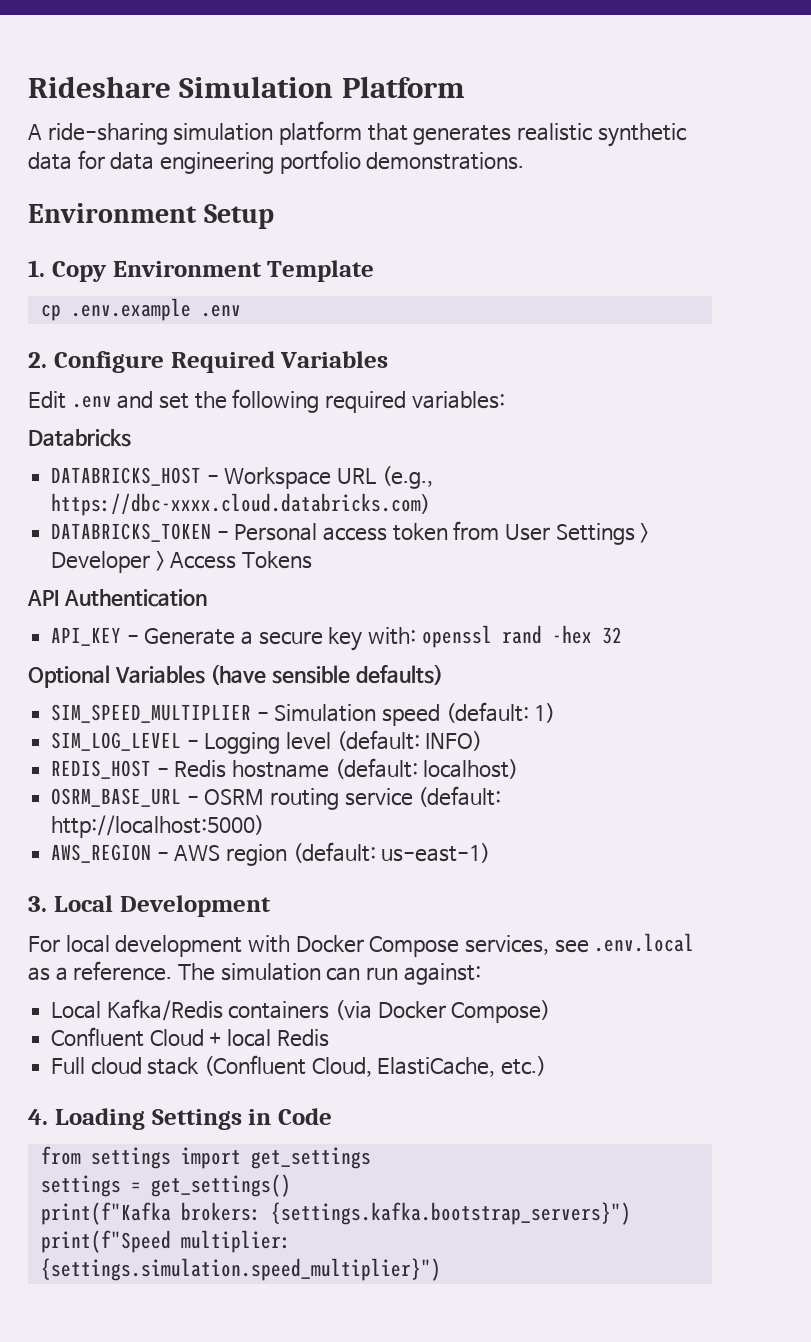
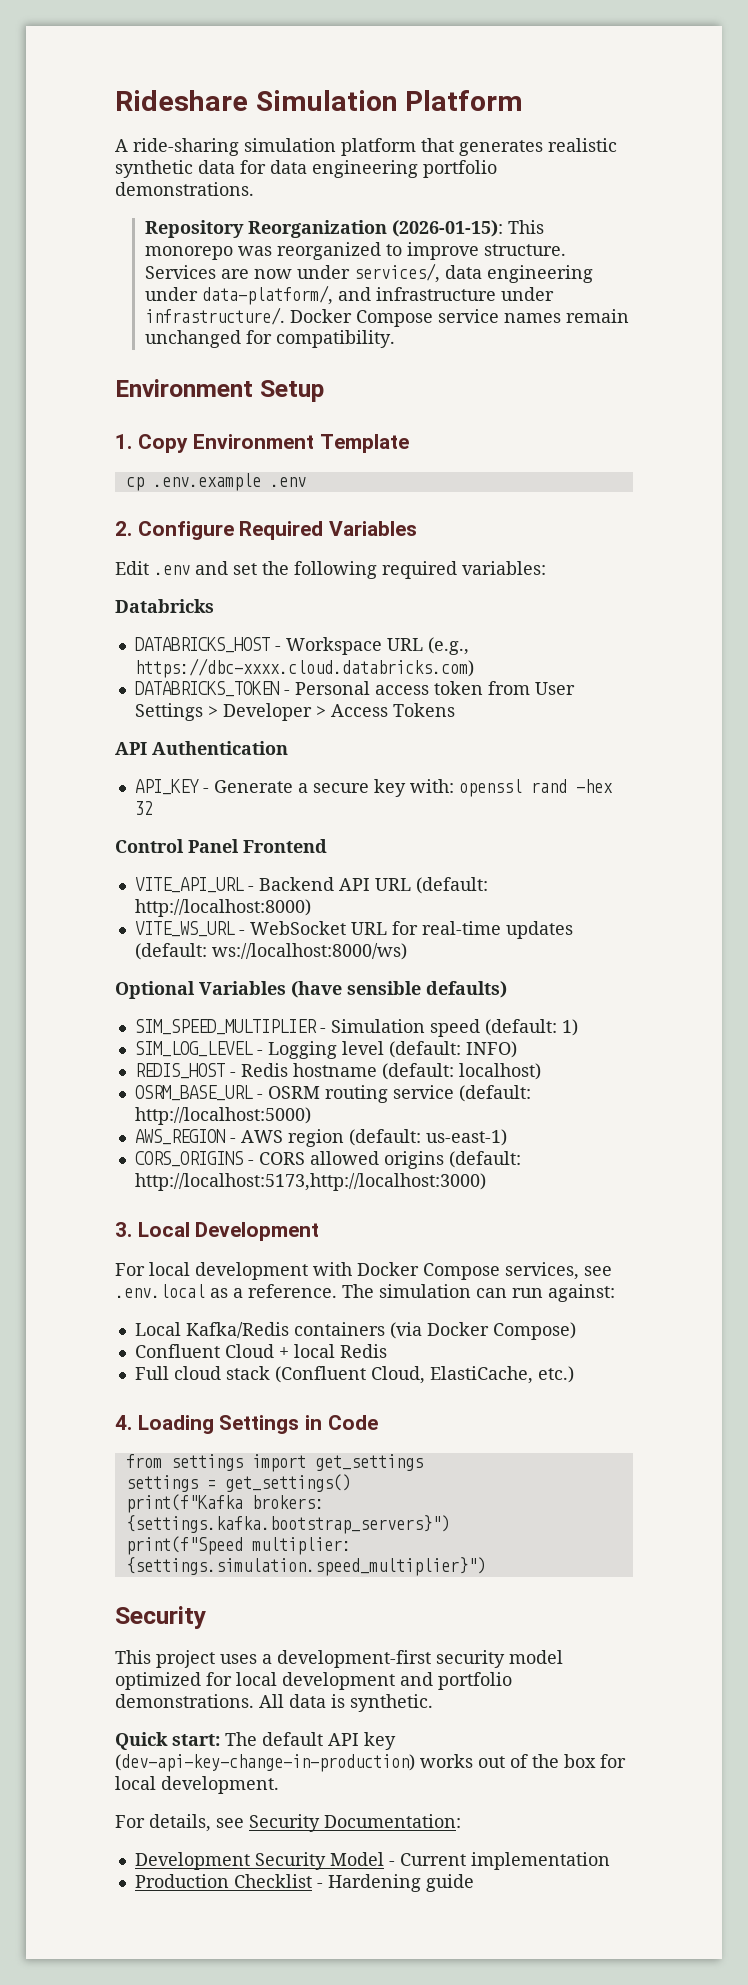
(525, 161) none -> [144,220,544,238] [144,242,566,260] [144,263,593,283] [144,285,554,305] [144,307,629,327] [144,330,395,348] // Repository Reorganization (2026-01-15): This monorepo was reorganized to improve structure. Services are now under services/, data engineering under data-platform/, and infrastructure under infrastructure/. Docker Compose service names remain unchanged for compatibility.
(622, 635) none -> [115,839,327,853] [134,877,488,894] [134,899,311,917] [134,921,573,939] [134,943,407,960] // Control Panel Frontend // VITE_API_URL - Backend API URL (default: http://localhost:8000) // VITE_WS_URL - WebSocket URL for real-time updates (default: ws://localhost:8000/ws)
(491, 853) none -> [134,1151,521,1169] [134,1173,486,1191] // CORS_ORIGINS - CORS allowed origins (default: http://localhost:5173,http://localhost:3000)
(441, 1269) none -> [115,1606,206,1629] [115,1650,563,1668] [115,1672,512,1690] [115,1694,433,1712] [115,1732,396,1750] [115,1754,626,1772] [115,1776,279,1794] [115,1814,461,1832] [134,1852,610,1870] [134,1874,474,1892] // Security // This project uses a development-first security model optimized for local development and portfolio demonstrations. All data is synthetic. // Quick start: The default API key (dev-api-key-change-in-production) works out of the box for local development. // For details, see Security Documentation: // Development Security Model - Current implementation // Production Checklist - Hardening guide

